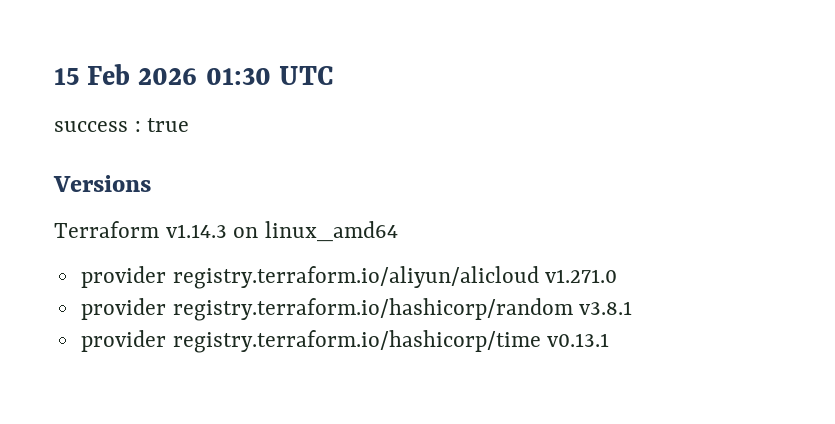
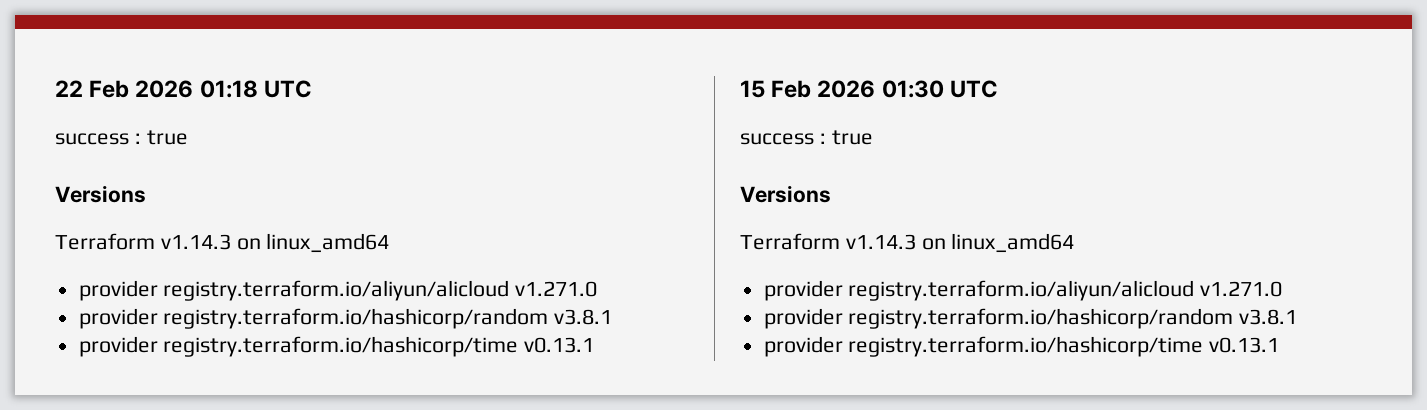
(54, 76) none -> [55,80,312,98] [55,130,188,145] [55,185,146,203] [55,233,390,253] [78,280,598,301] [78,308,613,329] [78,336,595,357] 22 Feb 2026 01:18 UTC // success : true // Versions // Terraform v1.14.3 on linux_amd64 // provider registry.terraform.io/aliyun/alicloud v1.271.0 // provider registry.terraform.io/hashicorp/random v3.8.1 // provider registry.terraform.io/hashicorp/time v0.13.1 //

